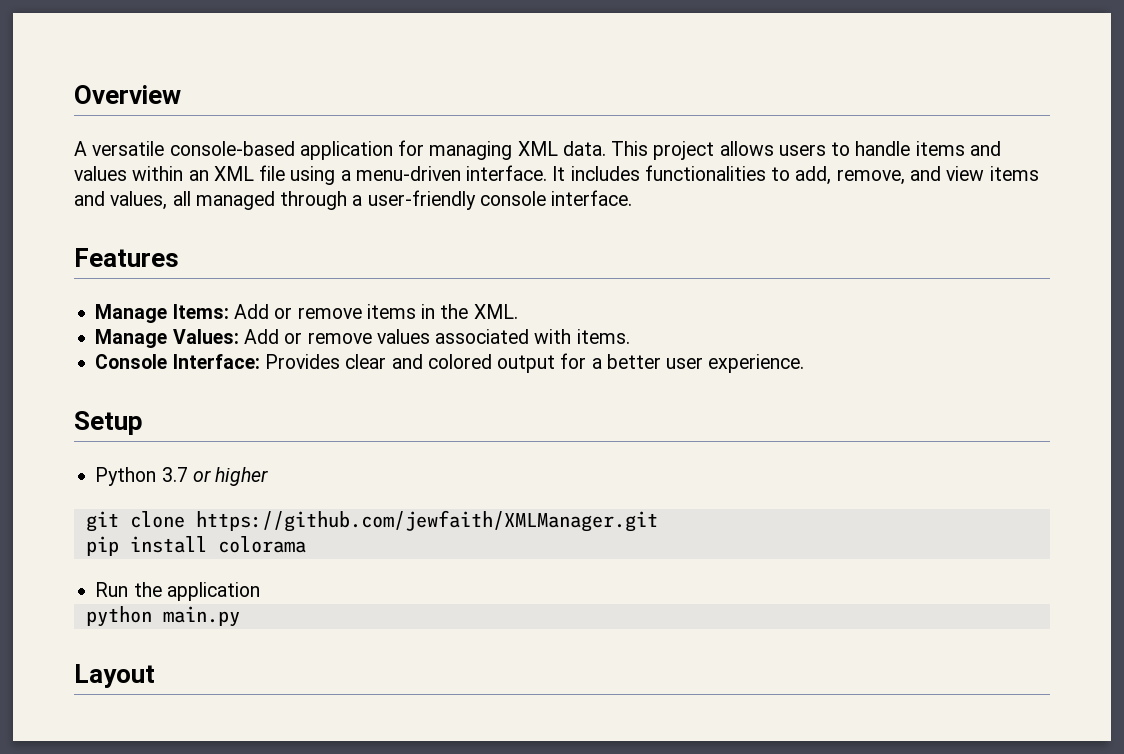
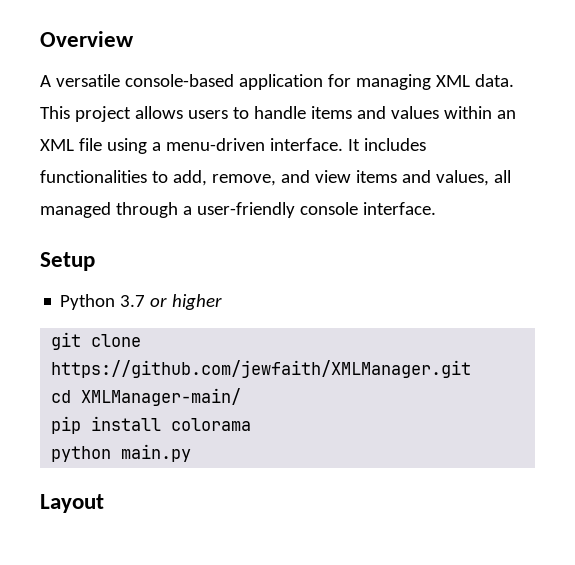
[74,248,179,267] [95,304,518,323] [95,329,630,348] [95,353,805,373] // Features // Manage Items: Add or remove items in the XML. // Manage Values: Add or remove values associated with items. // Console Interface: Provides clear and colored output for a better user experience. -> (436, 208) none
(658, 521) none -> [51,388,242,406] // cd XMLManager-main/
[95,582,260,601] // Run the application -> (252, 424) none

